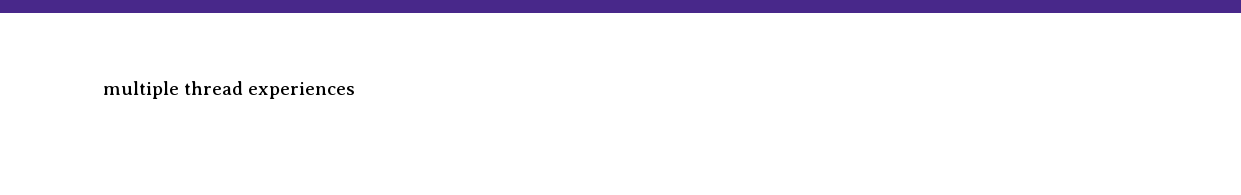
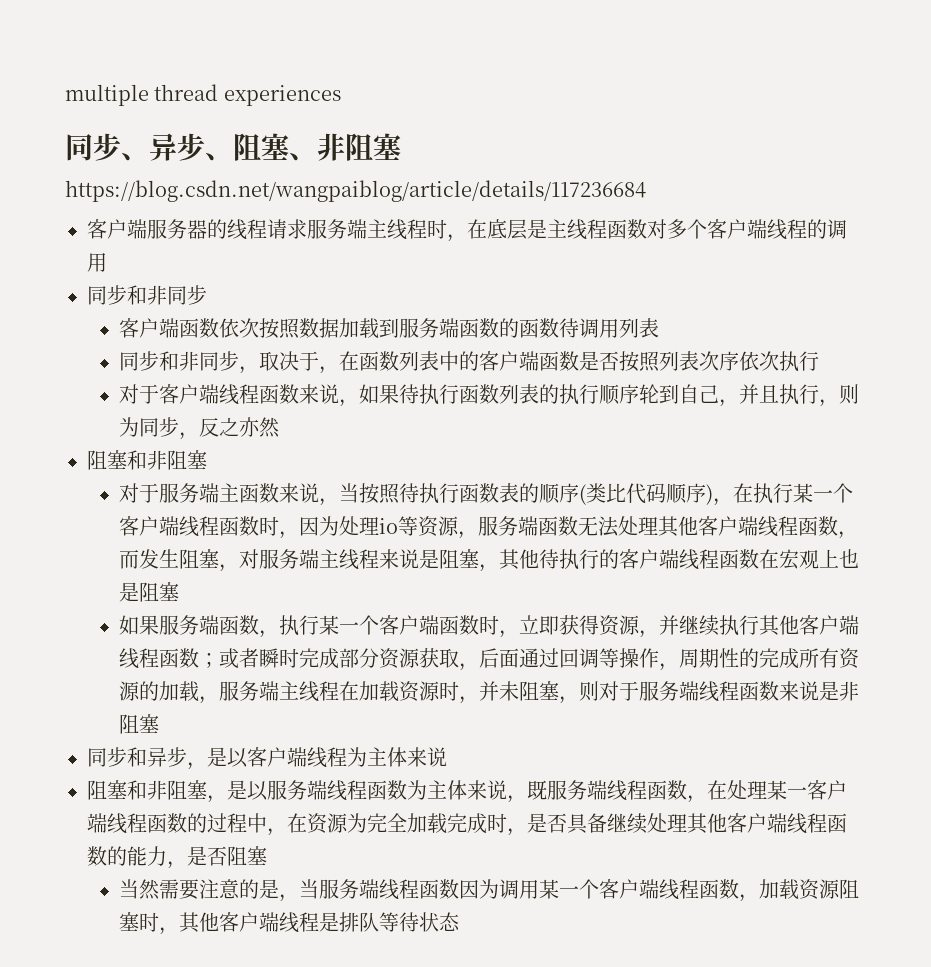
(356, 90) none -> [65,133,401,161] [65,180,646,202] [87,219,847,242] [87,253,107,272] [87,285,207,305] [119,318,660,339] [119,351,820,374] [119,384,860,407] [119,417,281,440] [87,450,207,470] [119,483,854,506] [119,516,859,539] [119,549,860,572] [119,582,180,602] [119,615,860,638] [119,648,861,671] [119,681,860,704] [119,714,160,734] [87,747,447,770] [87,780,847,803] [87,813,847,836] [87,846,267,869] [119,879,860,902] [119,912,461,935] // 同步、异步、阻塞、非阻塞 // https://blog.csdn.net/wangpaiblog/article/details/117236684 // 客户端服务器的线程请求服务端主线程时，在底层是主线程函数对多个客户端线程的调用 // 同步和非同步 // 客户端函数依次按照数据加载到服务端函数的函数待调用列表 // 同步和非同步，取决于，在函数列表中的客户端函数是否按照列表次序依次执行 // 对于客户端线程函数来说，如果待执行函数列表的执行顺序轮到自己，并且执行，则为同步，反之亦然 // 阻塞和非阻塞 // 对于服务端主函数来说，当按照待执行函数表的顺序(类比代码顺序)，在执行某一个客户端线程函数时，因为处理io等资源，服务端函数无法处理其他客户端线程函数，而发生阻塞，对服务端主线程来说是阻塞，其他待执行的客户端线程函数在宏观上也是阻塞 // 如果服务端函数，执行某一个客户端函数时，立即获得资源，并继续执行其他客户端线程函数；或者瞬时完成部分资源获取，后面通过回调等操作，周期性的完成所有资源的加载，服务端主线程在加载资源时，并未阻塞，则对于服务端线程函数来说是非阻塞 // 同步和异步，是以客户端线程为主体来说 // 阻塞和非阻塞，是以服务端线程函数为主体来说，既服务端线程函数，在处理某一客户端线程函数的过程中，在资源为完全加载完成时，是否具备继续处理其他客户端线程函数的能力，是否阻塞 // 当然需要注意的是，当服务端线程函数因为调用某一个客户端线程函数，加载资源阻塞时，其他客户端线程是排队等待状态

